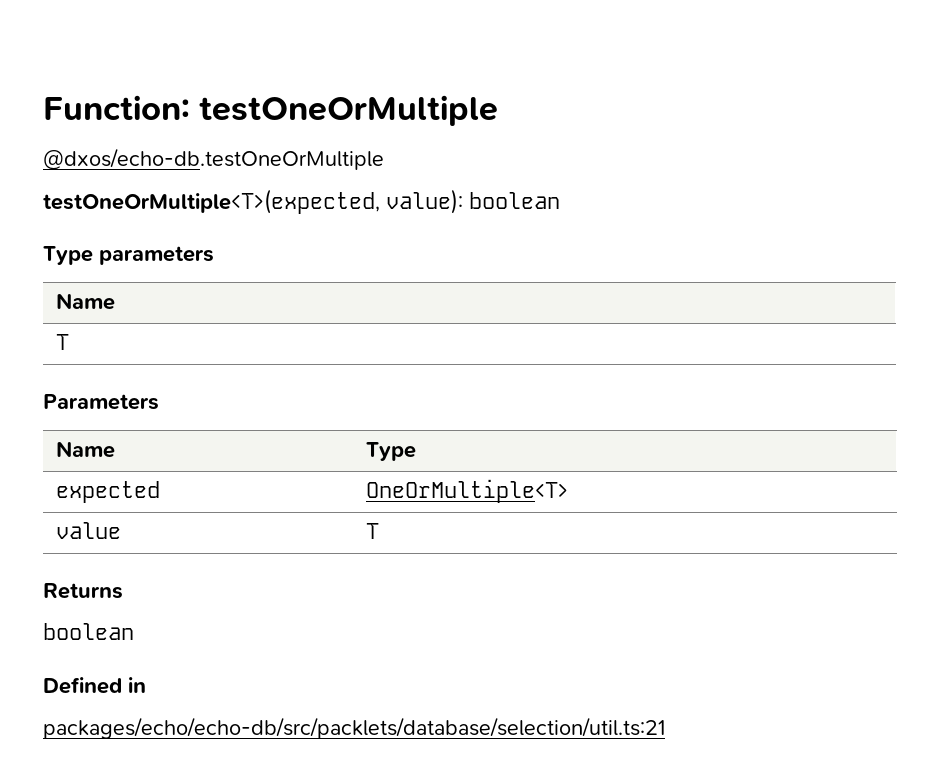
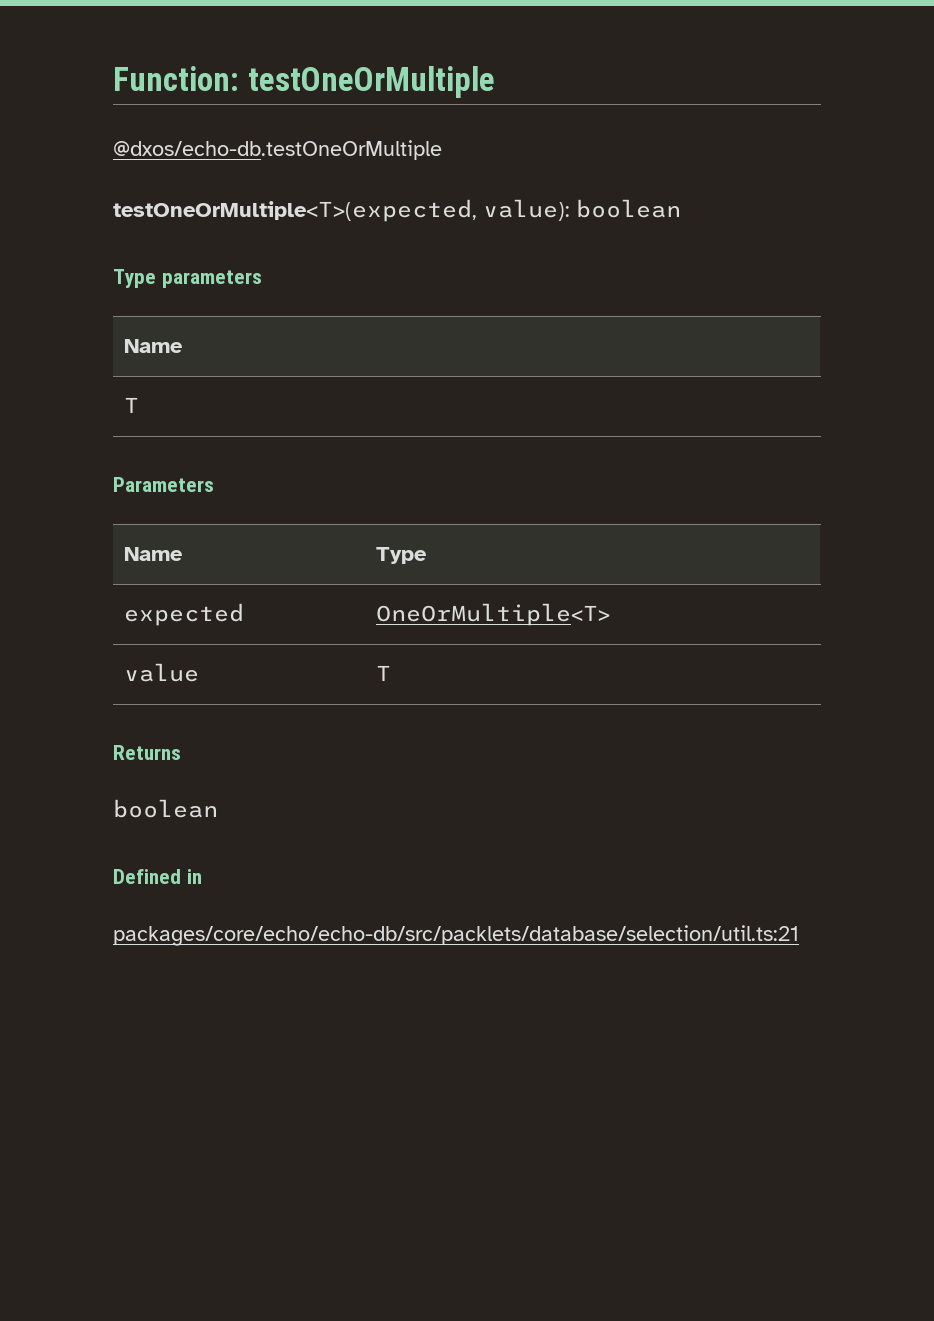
[43,717,665,739] packages/echo/echo-db/src/packlets/database/selection/util.ts:21 -> [113,925,799,946] packages/core/echo/echo-db/src/packlets/database/selection/util.ts:21

